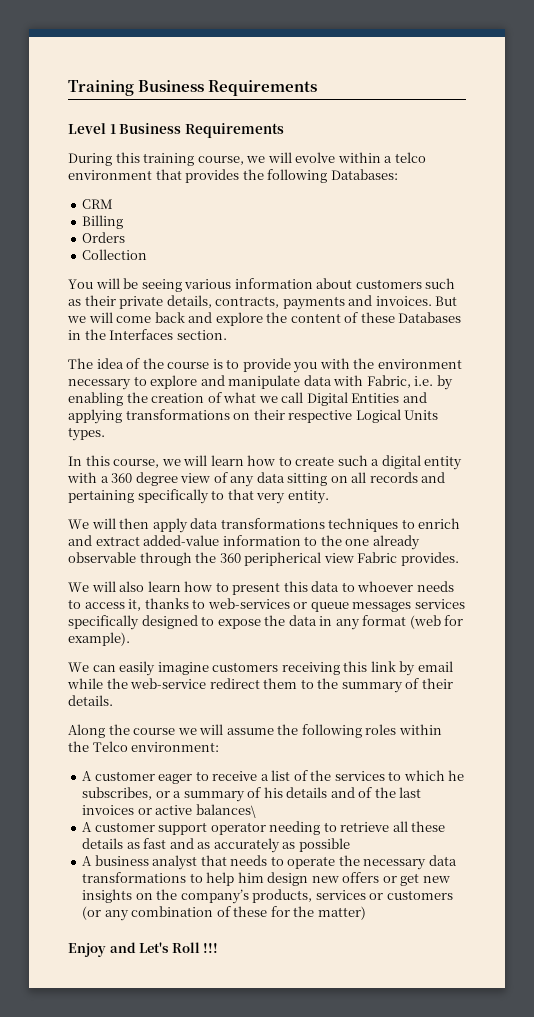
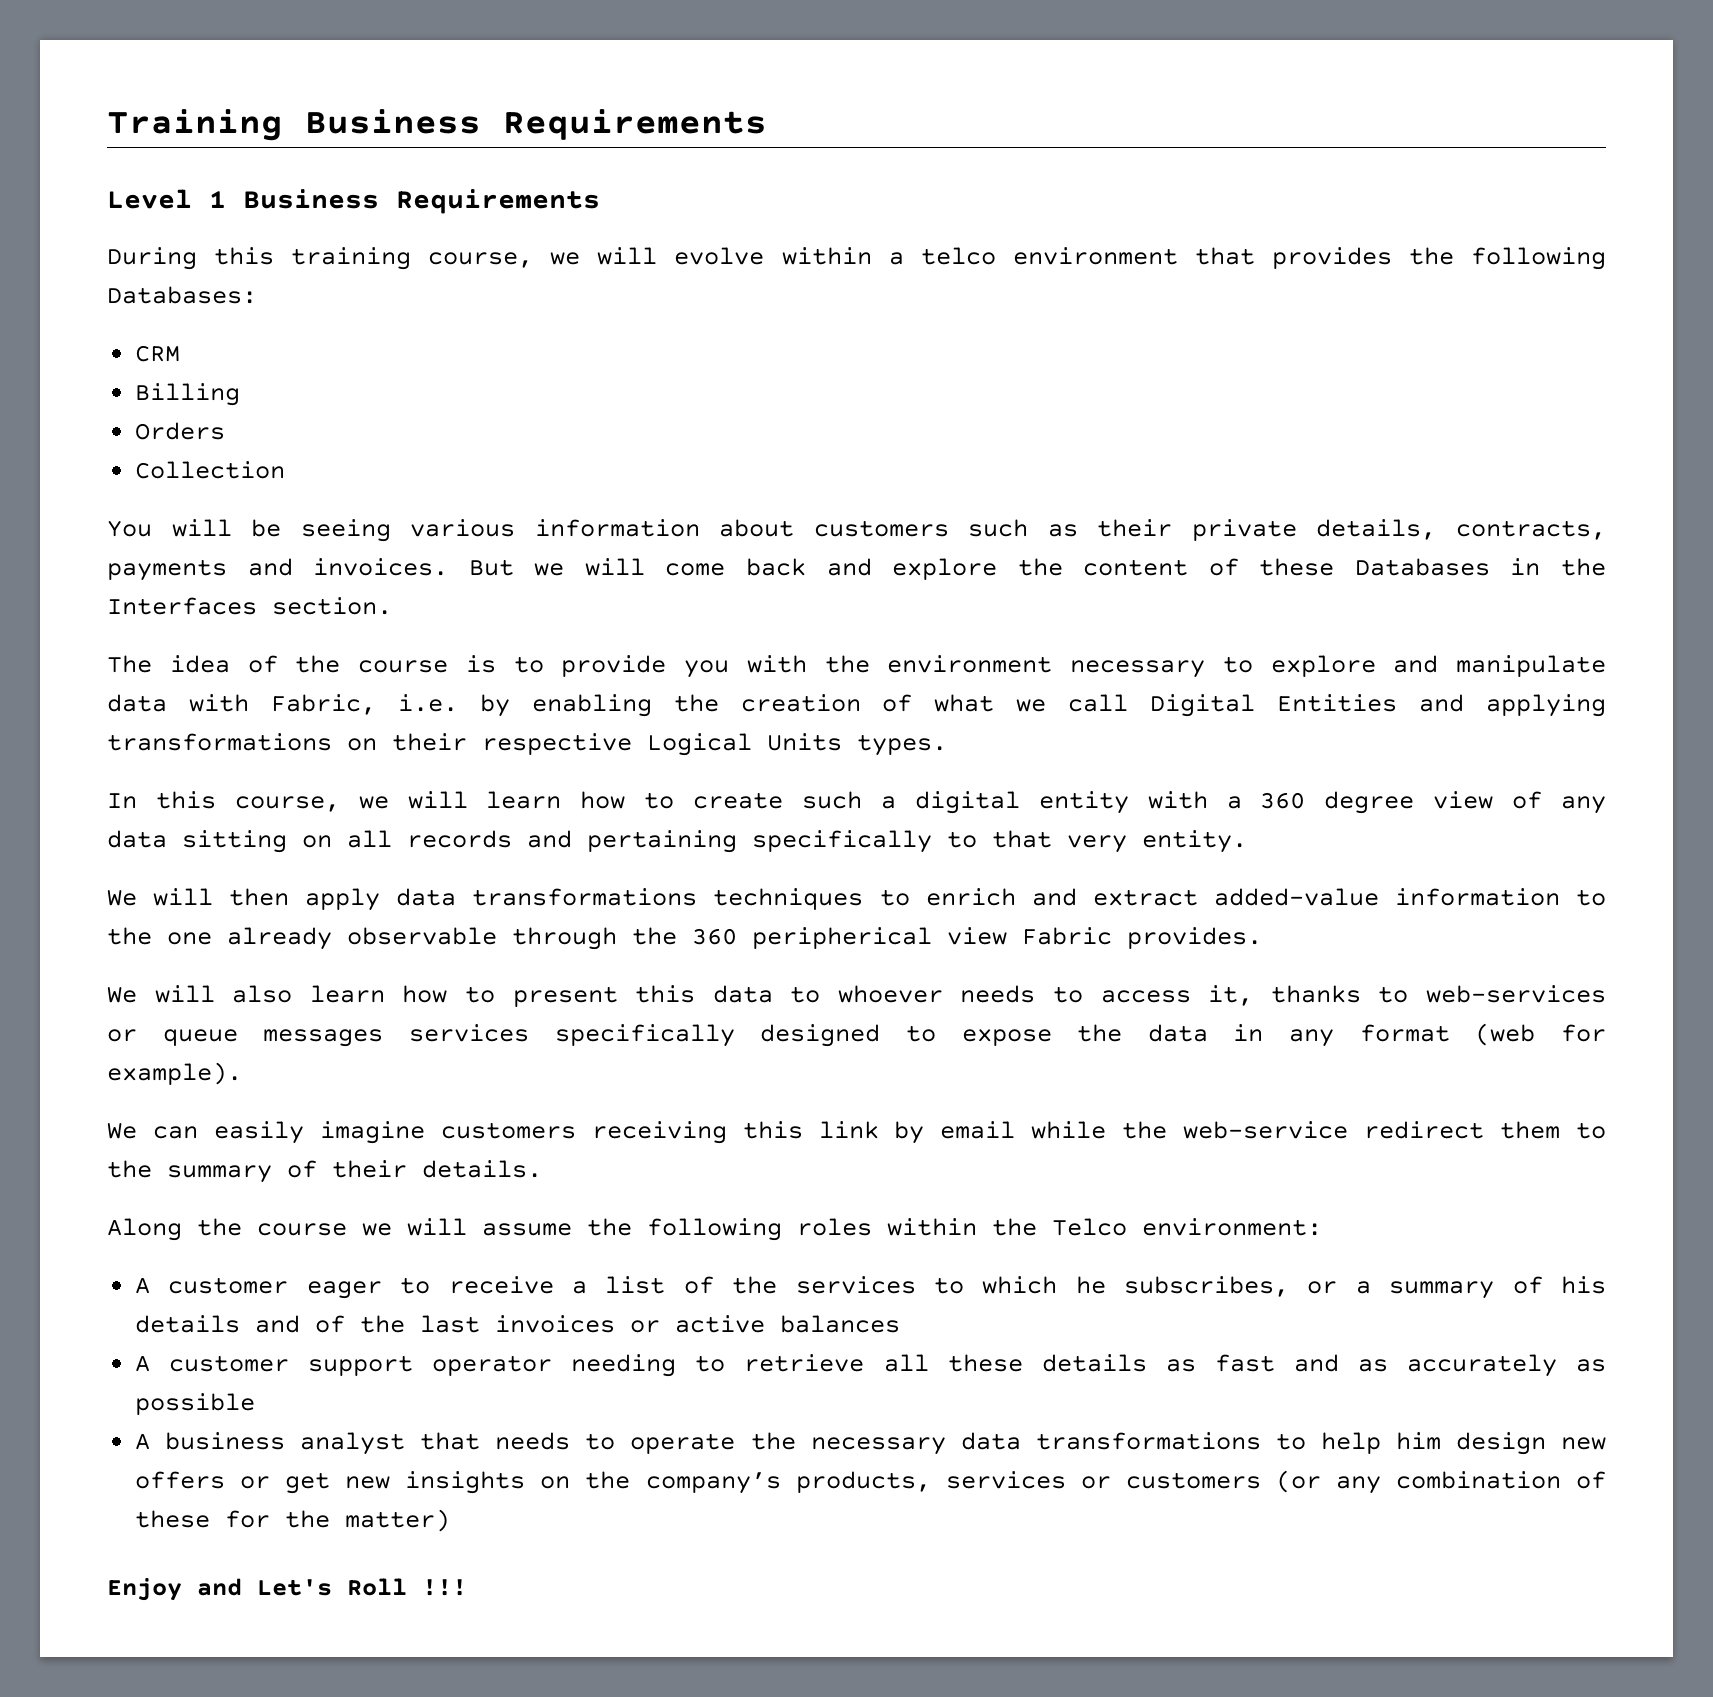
[195,804,256,818] balances\ -> [780,1315,901,1333] balances

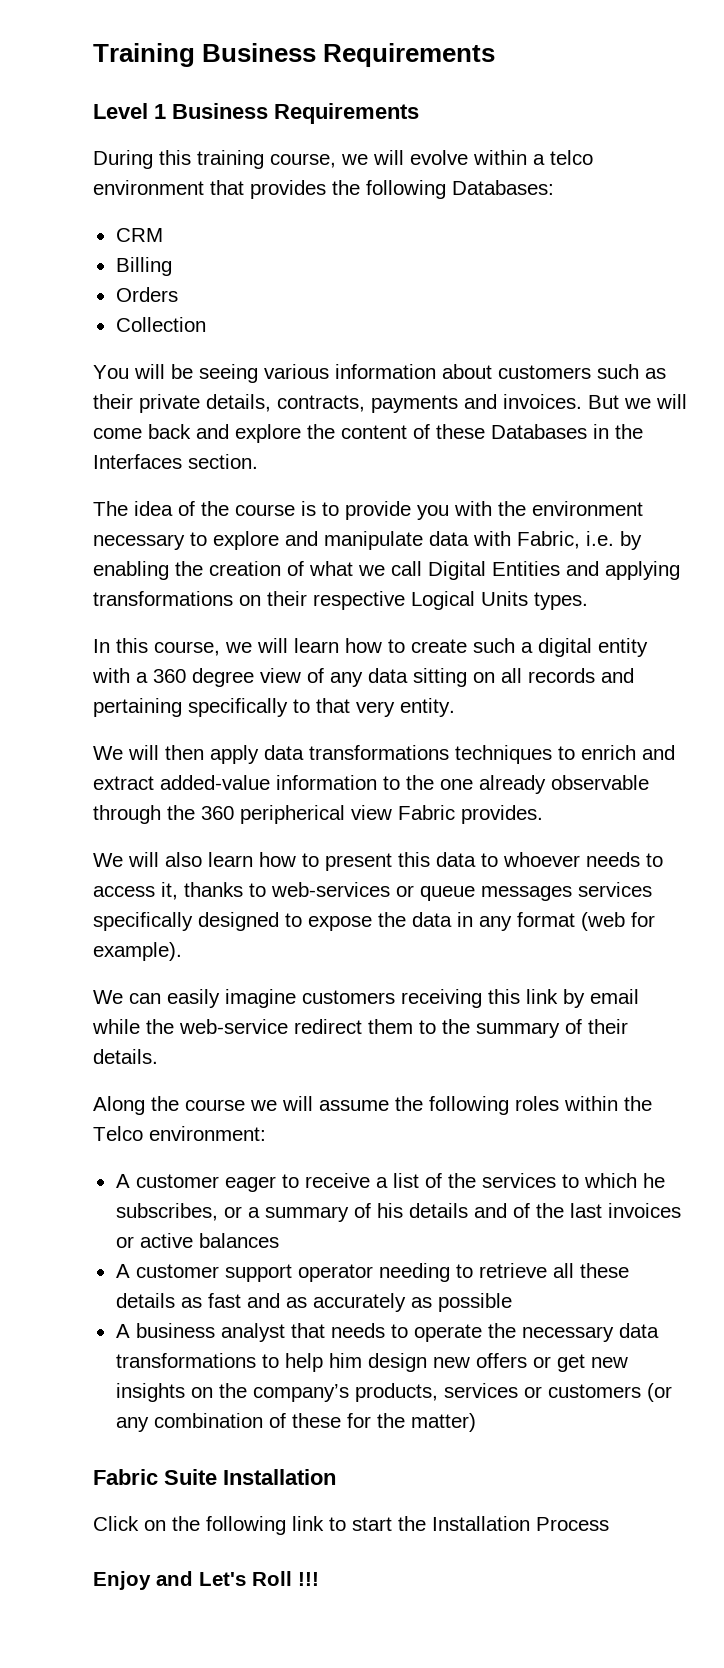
(451, 1520) none -> [93,1469,336,1485] [93,1516,609,1535] // Fabric Suite Installation // Click on the following link to start the Installation Process

